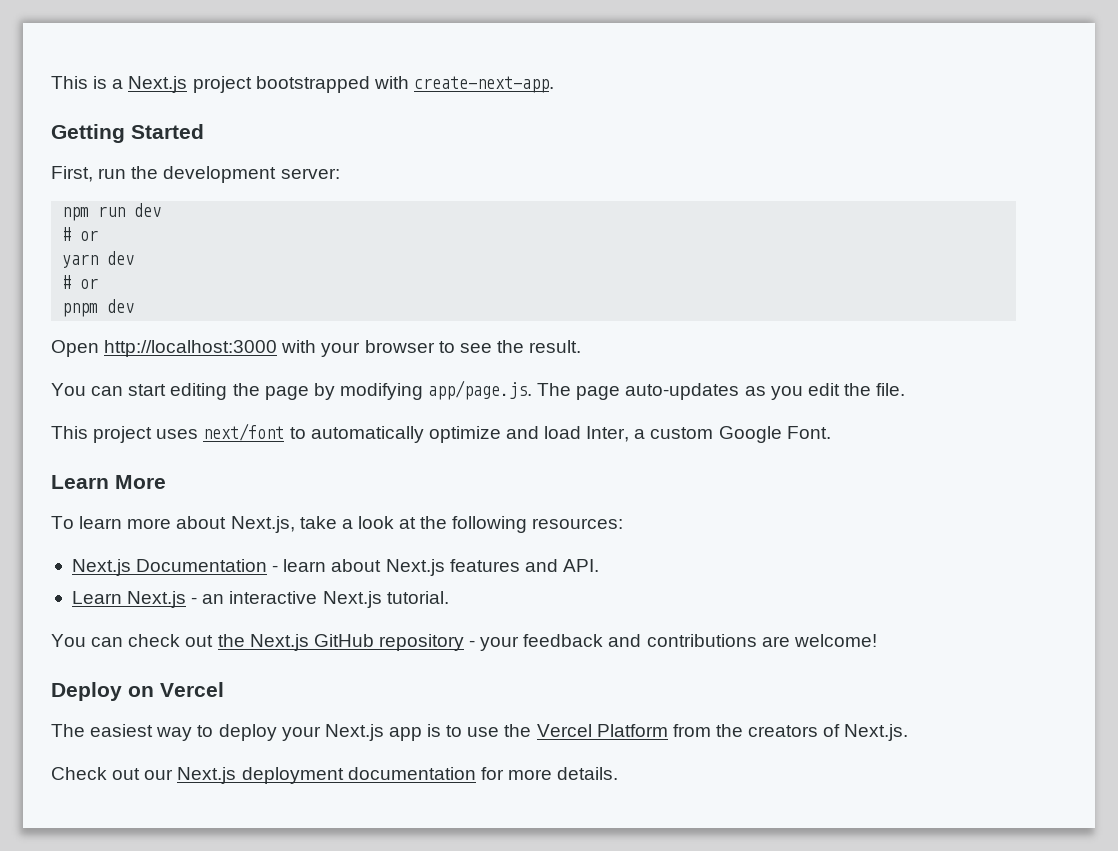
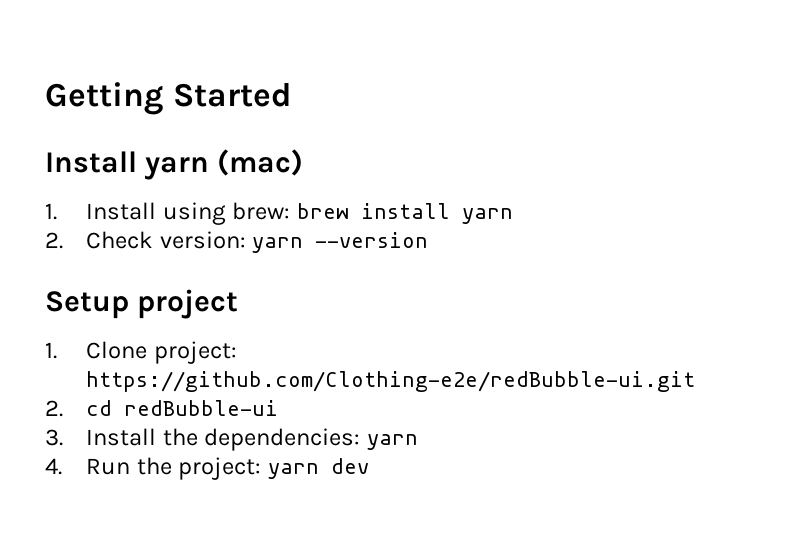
[51,76,554,93] [51,124,204,143] [51,166,340,183] [62,203,162,221] [62,227,99,241] [62,251,135,268] [62,275,99,289] [62,299,135,317] [51,340,582,357] [51,380,906,400] [51,423,831,443] [51,475,166,489] [51,516,624,533] [71,559,599,576] [71,591,449,608] [51,634,877,651] [51,682,224,701] [51,724,909,741] [51,767,619,784] This is a Next.js project bootstrapped with create-next-app. // Getting Started // First, run the development server: // npm run dev // # or // yarn dev // # or // pnpm dev // Open http://localhost:3000 with your browser to see the result. // You can start editing the page by modifying app/page.js. The page auto-updates as you edit the file. // This project uses next/font to automatically optimize and load Inter, a custom Google Font. // Learn More // To learn more about Next.js, take a look at the following resources: // Next.js Documentation - learn about Next.js features and API. // Learn Next.js - an interactive Next.js tutorial. // You can check out the Next.js GitHub repository - your feedback and contributions are welcome! // Deploy on Vercel // The easiest way to deploy your Next.js app is to use the Vercel Platform from the creators of Next.js. // Check out our Next.js deployment documentation for more details. -> [45,82,293,115] [45,149,304,180] [45,202,513,225] [45,231,429,253] [45,289,239,319] [45,341,237,364] [86,371,696,392] [45,400,279,417] [45,428,418,451] [45,457,369,480] Getting Started // Install yarn (mac) // 1. Install using brew: brew install yarn // 2. Check version: yarn --version // Setup project // 1. Clone project: https://github.com/Clothing-e2e/redBubble-ui.git // 2. cd redBubble-ui // 3. Install the dependencies: yarn // 4. Run the project: yarn dev

